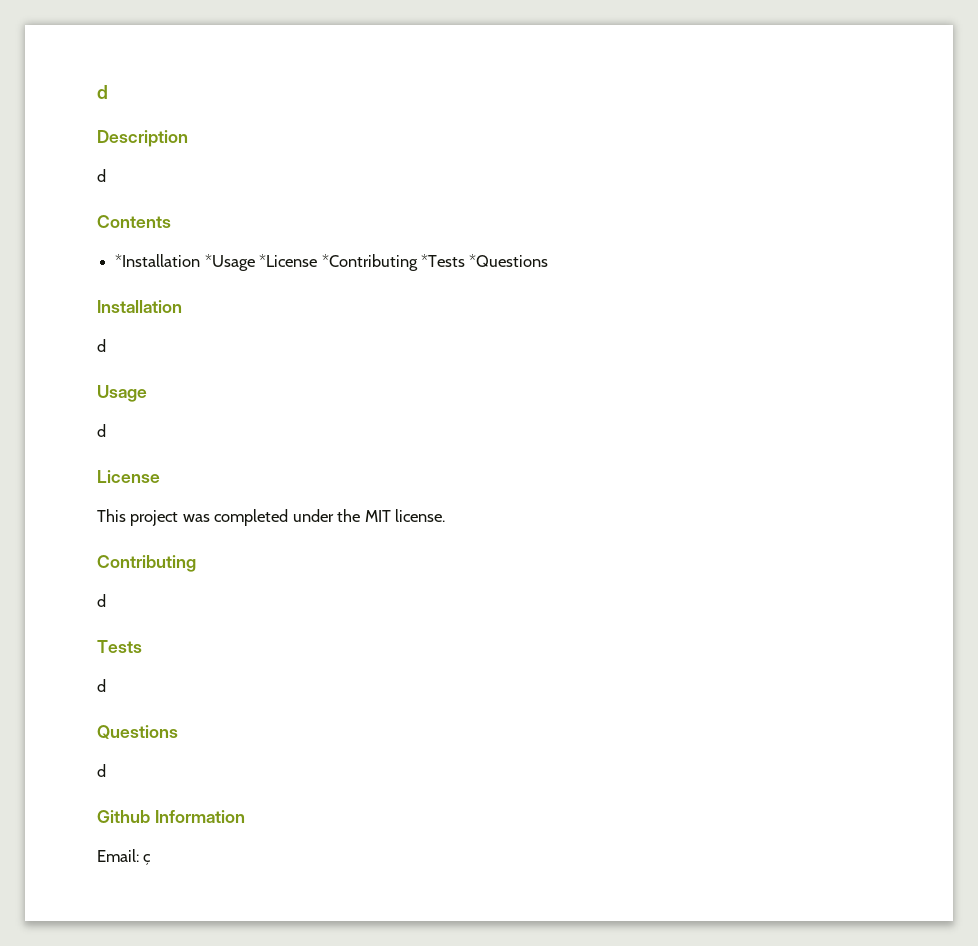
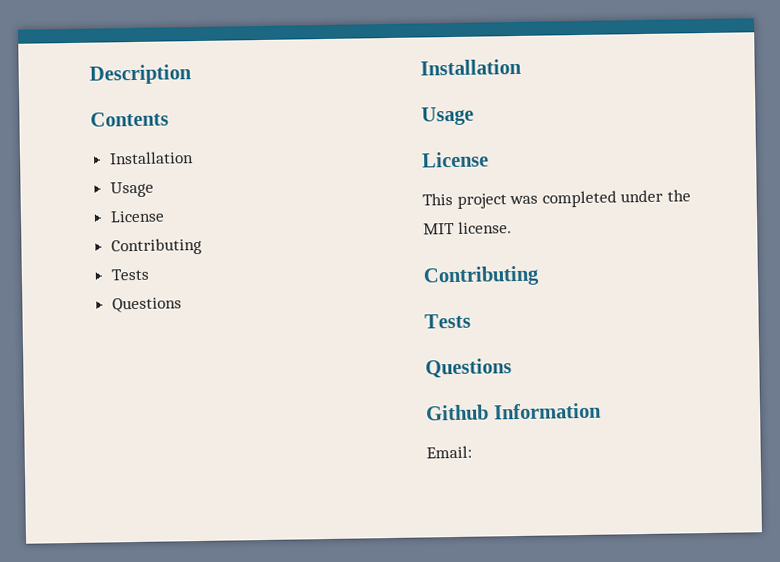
[97,85,108,99] d // -> (89, 74) none
[97,169,106,182] // d -> (192, 74) none
[115,254,549,271] [97,300,182,313] [97,339,106,352] [97,385,147,402] [97,424,106,437] *Installation *Usage *License *Contributing *Tests *Questions // Installation // d // Usage // d -> [108,151,194,165] [109,181,154,198] [109,210,165,223] [110,237,202,256] [110,268,149,281] [111,297,182,313] [420,58,522,76] [421,106,474,126] Installation // Usage // License // Contributing // Tests // Questions // Installation // Usage
[97,594,106,607] [97,640,142,653] [97,679,106,692] [97,725,178,739] [97,764,106,777] // d // Tests // d // Questions // d -> [424,313,471,329] [425,358,512,379] // Tests // Questions
[143,854,152,865] ç -> (472, 452) none

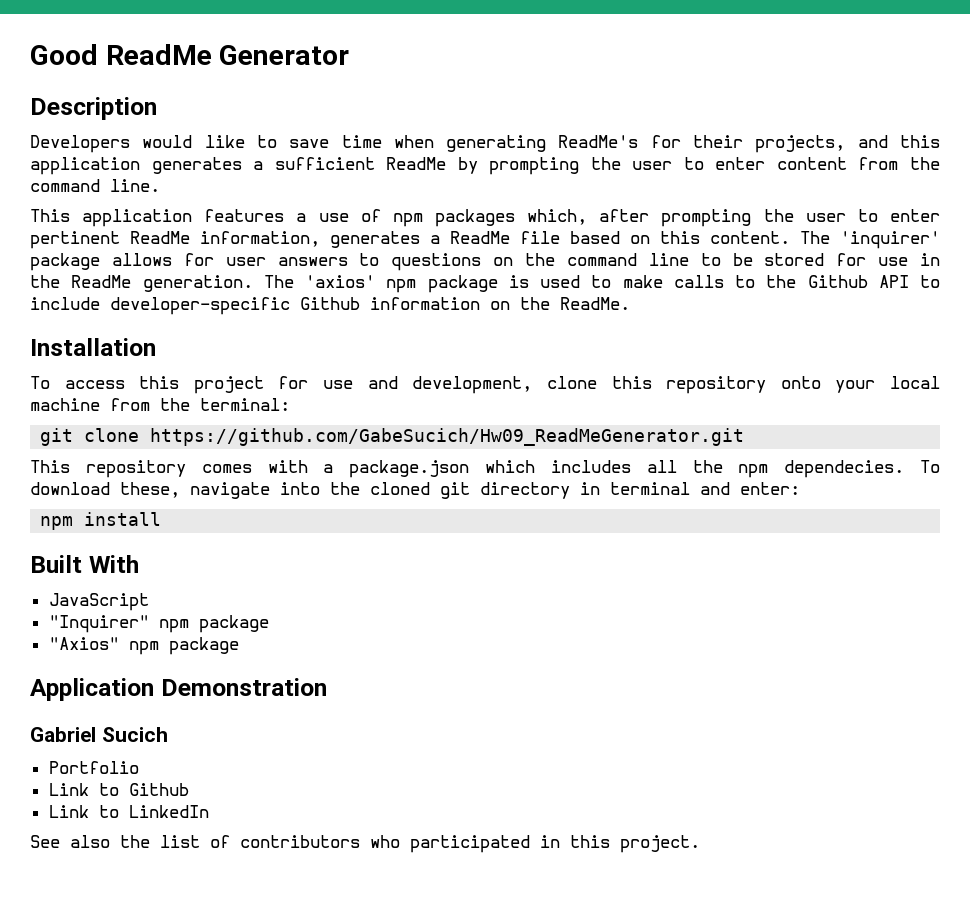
[89,64,192,85] [90,111,169,127] [108,151,194,165] [109,181,154,198] [109,210,165,223] [110,237,202,256] [110,268,149,281] [111,297,182,313] [420,58,522,76] [421,106,474,126] [421,151,489,168] [422,189,691,209] [423,221,512,235] [423,265,540,287] [424,313,471,329] [425,358,512,379] [425,402,602,421] [426,445,472,459] Description // Contents // Installation // Usage // License // Contributing // Tests // Questions // Installation // Usage // License // This project was completed under the MIT license. // Contributing // Tests // Questions // Github Information // Email: -> [30,44,350,65] [30,97,157,120] [30,135,940,153] [30,157,941,175] [30,179,160,192] [30,209,940,227] [30,231,940,249] [30,253,940,271] [30,275,940,293] [30,297,630,315] [30,338,156,356] [30,376,941,394] [30,398,290,411] [40,428,745,446] [30,460,941,478] [30,482,800,499] [40,512,162,530] [30,555,139,573] [48,593,149,611] [48,615,269,633] [48,637,239,655] [30,678,327,701] [30,727,168,742] [48,761,139,774] [48,783,189,796] [48,805,209,818] [30,835,700,853] Good ReadMe Generator // Description // Developers would like to save time when generating ReadMe's for their projects, and this application generates a sufficient ReadMe by prompting the user to enter content from the command line. // This application features a use of npm packages which, after prompting the user to enter pertinent ReadMe information, generates a ReadMe file based on this content. The 'inquirer' package allows for user answers to questions on the command line to be stored for use in the ReadMe generation. The 'axios' npm package is used to make calls to the Github API to include developer-specific Github information on the ReadMe. // Installation // To access this project for use and development, clone this repository onto your local machine from the terminal: // git clone https://github.com/GabeSucich/Hw09_ReadMeGenerator.git // This repository comes with a package.json which includes all the npm dependecies. To download these, navigate into the cloned git directory in terminal and enter: // npm install // Built With // JavaScript // "Inquirer" npm package // "Axios" npm package // Application Demonstration // Gabriel Sucich // Portfolio // Link to Github // Link to LinkedIn // See also the list of contributors who participated in this project.

